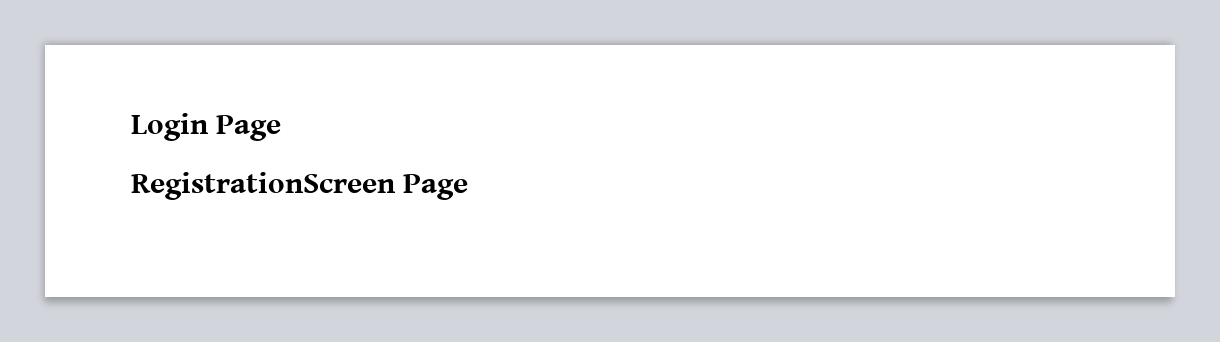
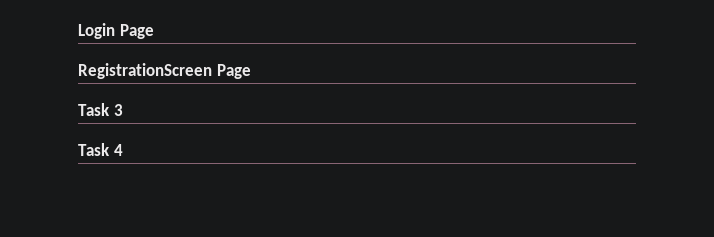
(469, 187) none -> [78,103,123,116] [78,143,123,156] // Task 3 // Task 4

